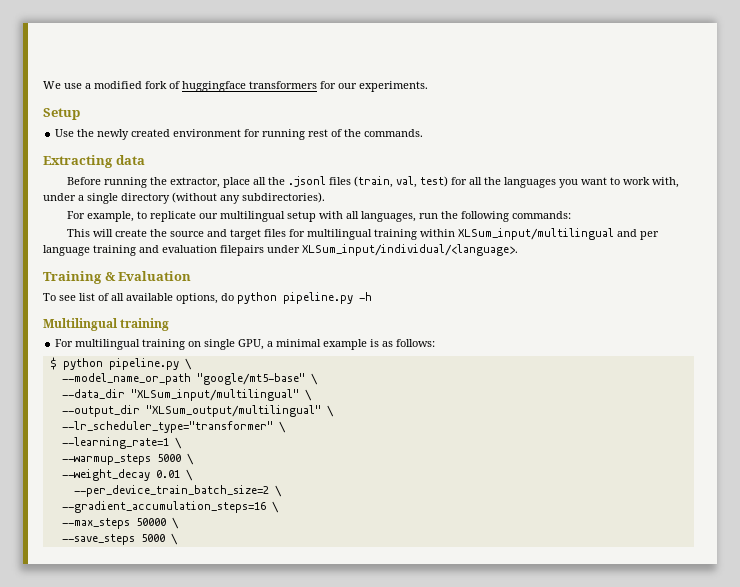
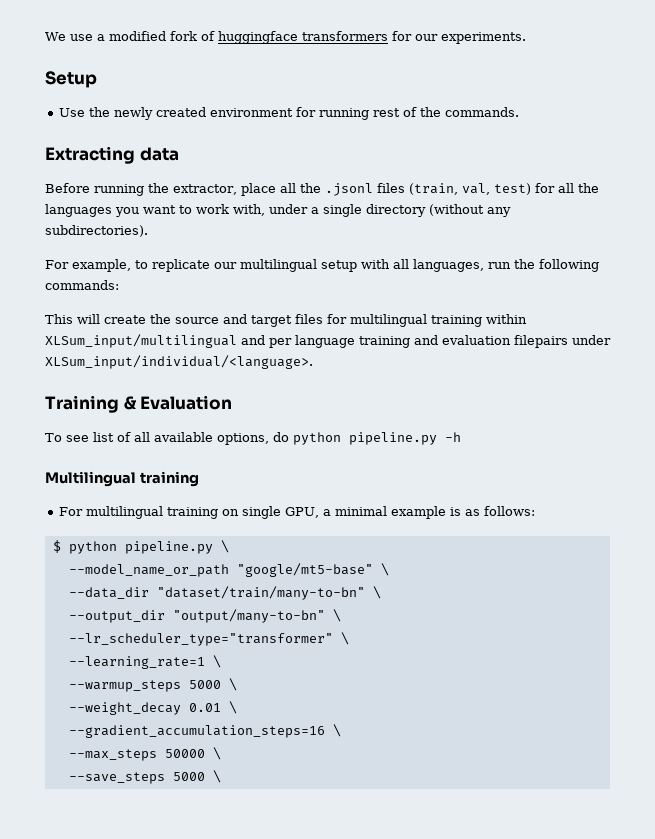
[130,389,299,401] "XLSum_input/multilingual" -> [156,586,365,600] "dataset/train/many-to-bn"
[145,405,321,417] "XLSum_output/multilingual" -> [172,609,325,623] "output/many-to-bn"
[73,485,282,497] // --per_device_train_batch_size=2 \ -> (237, 707) none

